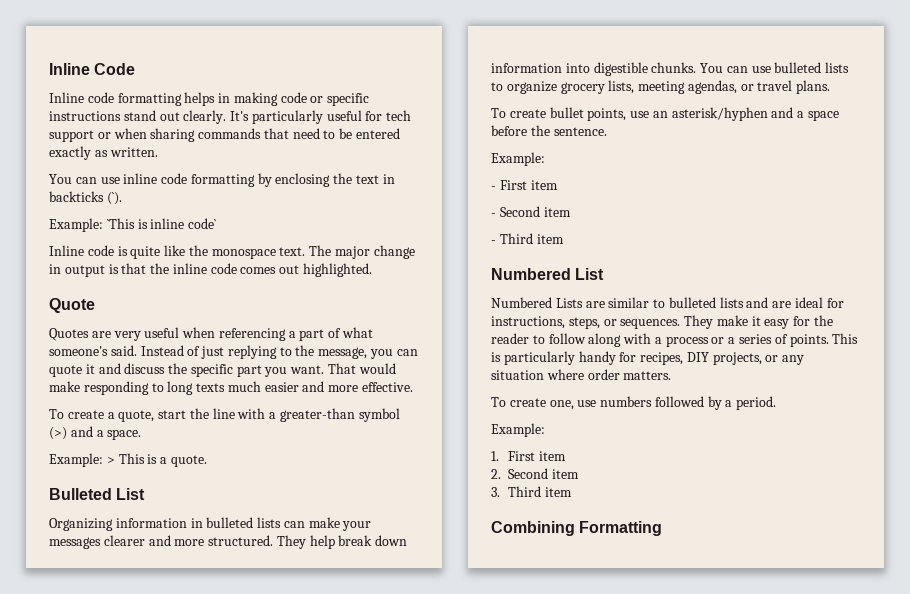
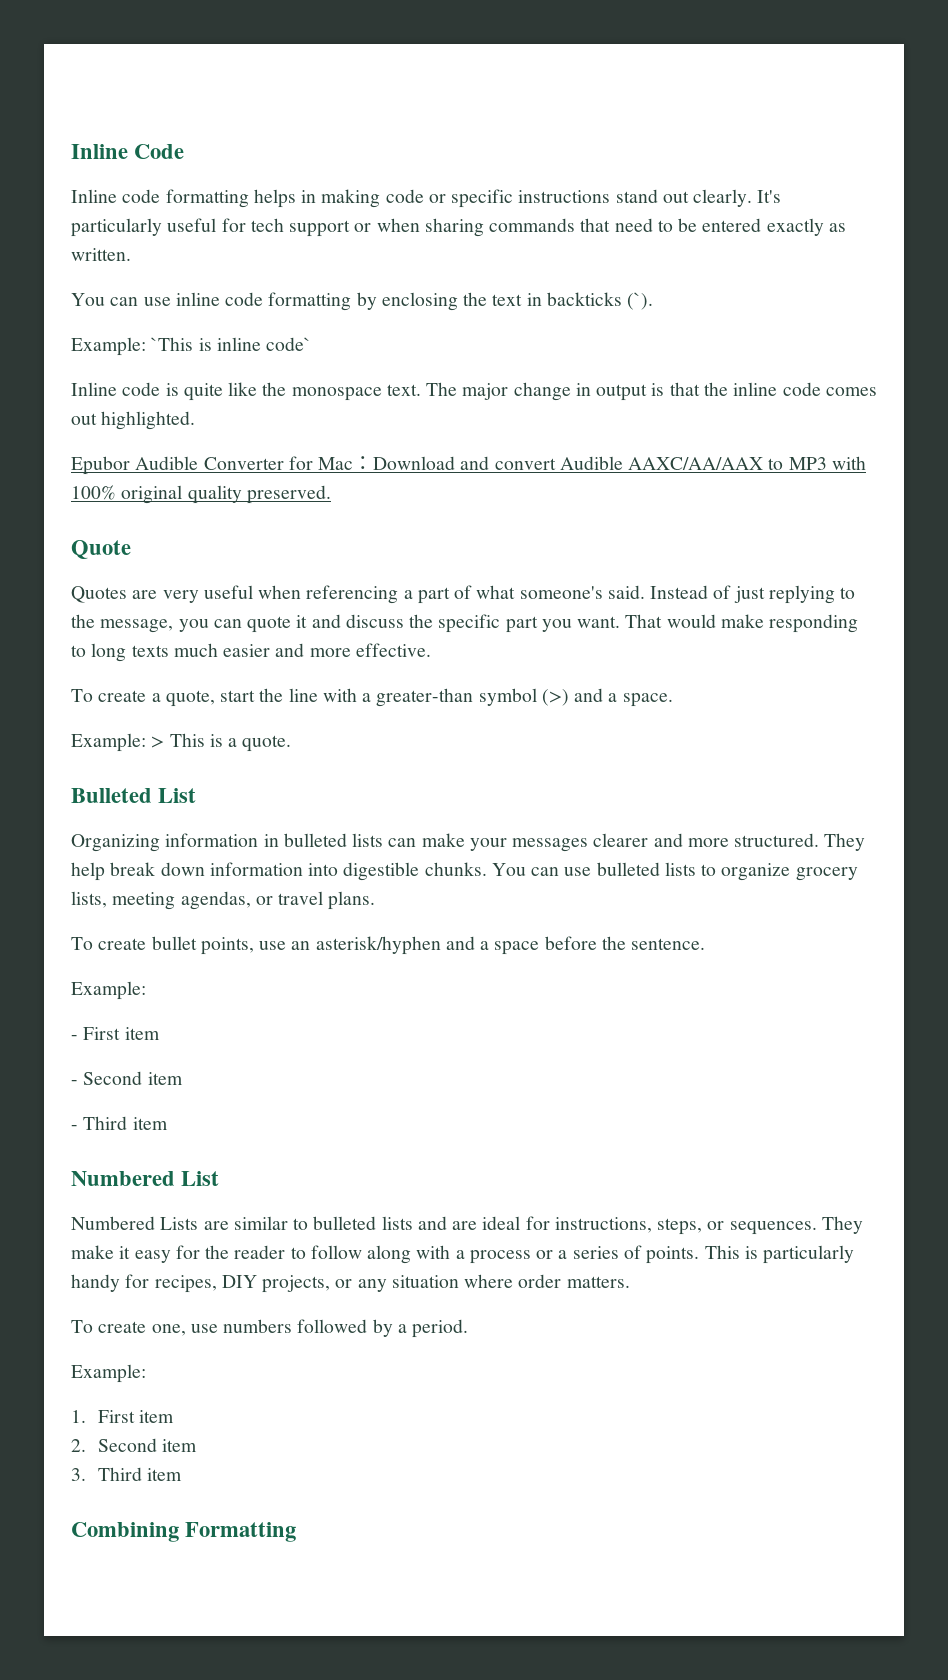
(373, 270) none -> [71,456,866,475] [71,485,331,504] // Epubor Audible Converter for Mac：Download and convert Audible AAXC/AA/AAX to MP3 with 100% original quality preserved.

